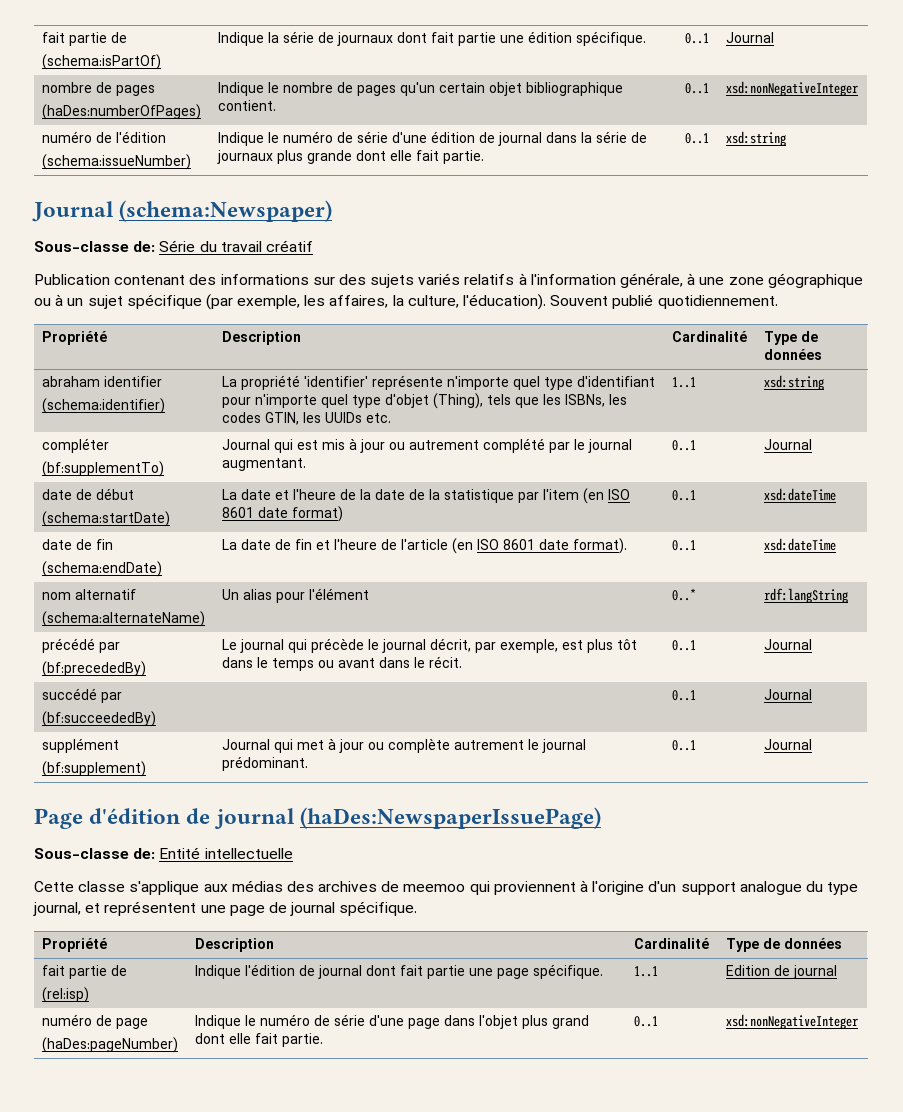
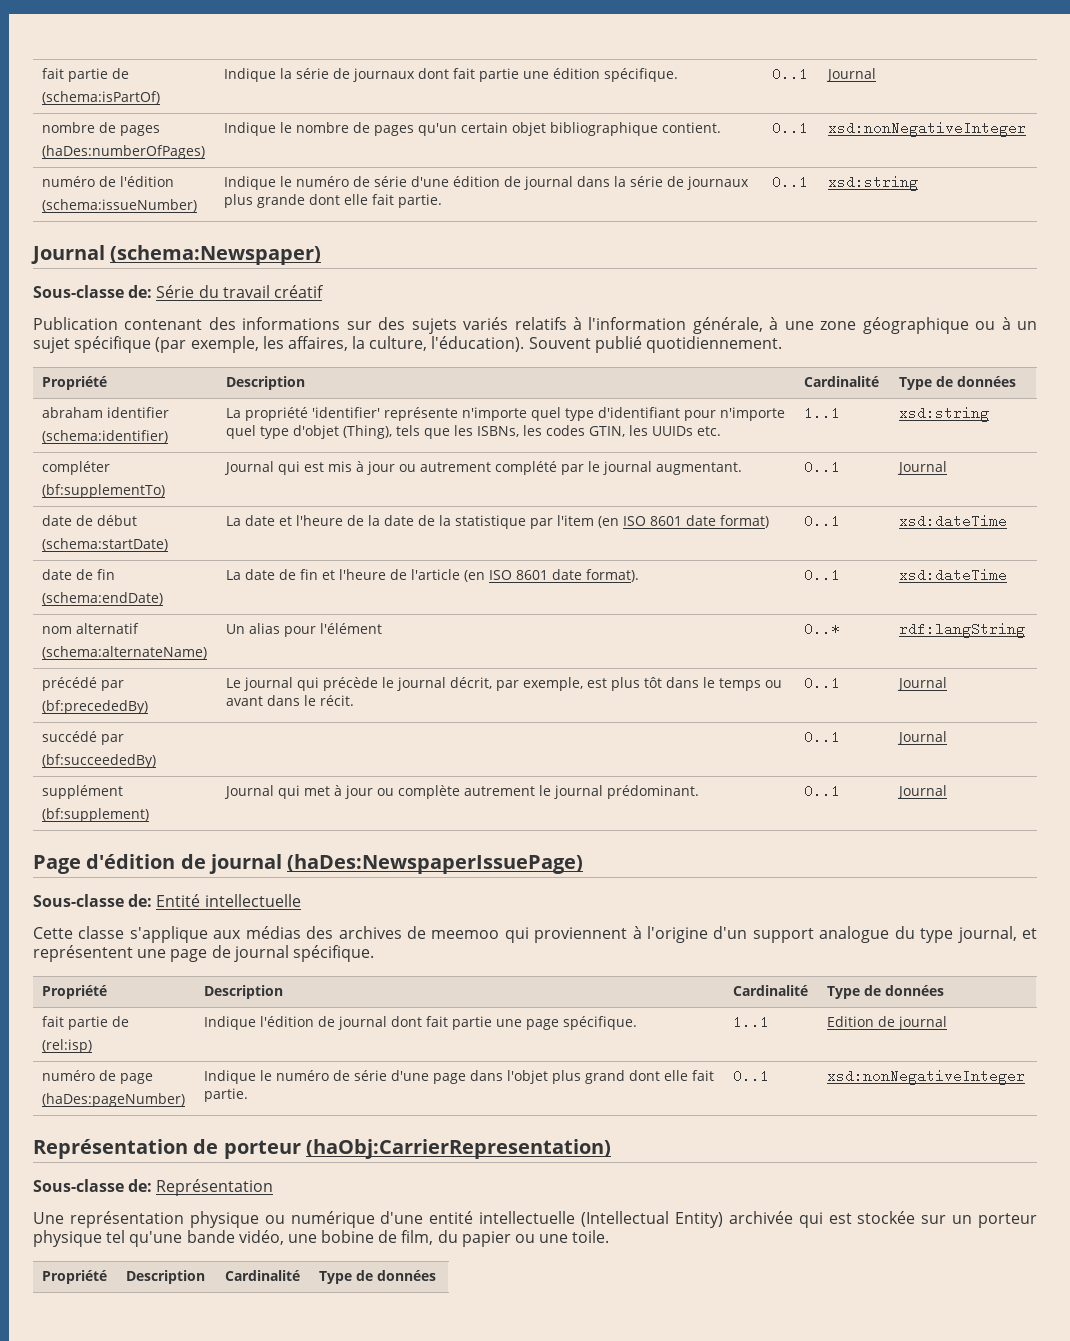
(859, 1021) none -> [33,1139,611,1159] [33,1179,274,1196] [33,1211,1037,1228] [33,1230,610,1247] [42,1270,108,1284] [126,1270,206,1284] [225,1270,301,1281] [319,1270,437,1284] // Représentation de porteur (haObj:CarrierRepresentation) // Sous-classe de: Représentation // Une représentation physique ou numérique d'une entité intellectuelle (Intellectual Entity) archivée qui est stockée sur un porteur physique tel qu'une bande vidéo, une bobine de film, du papier ou une toile. // Propriété | Description | Cardinalité | Type de données

